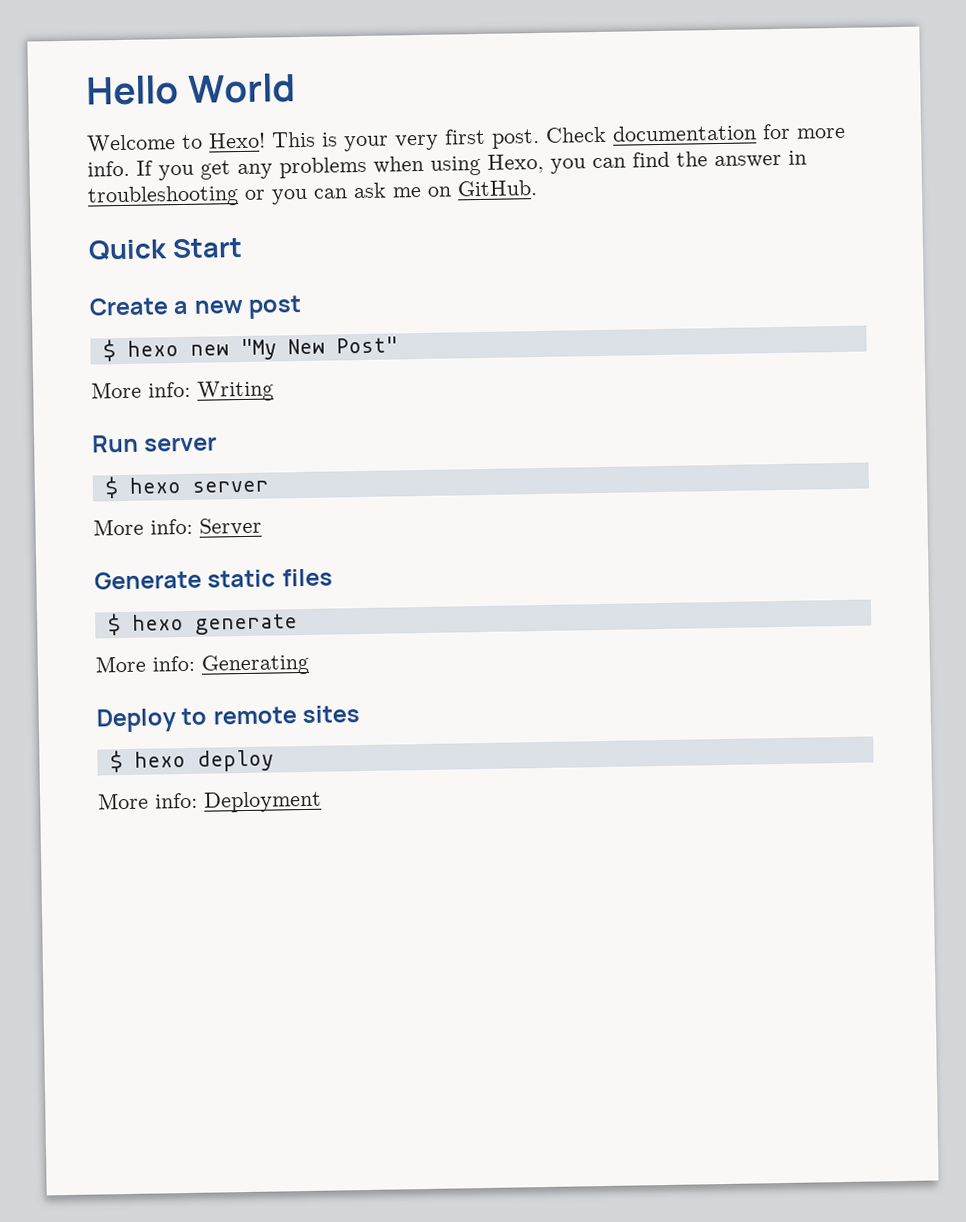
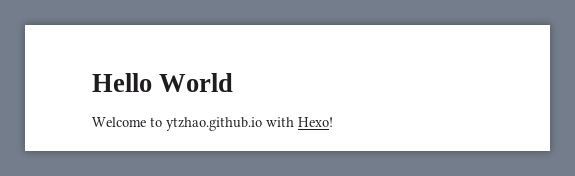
[208,123,846,152] [87,150,807,181] [87,180,538,208] [88,237,244,261] [89,294,303,319] [102,336,398,362] [91,380,274,402] [92,434,218,453] [104,476,269,499] [93,517,262,536] [94,568,333,590] [106,613,298,636] [95,653,310,676] [96,705,361,733] [109,749,274,773] [98,790,322,813] Hexo! This is your very first post. Check documentation for more info. If you get any problems when using Hexo, you can find the answer in troubleshooting or you can ask me on GitHub. // Quick Start // Create a new post // $ hexo new "My New Post" // More info: Writing // Run server // $ hexo server // More info: Server // Generate static files // $ hexo generate // More info: Generating // Deploy to remote sites // $ hexo deploy // More info: Deployment -> [166,117,333,131] ytzhao.github.io with Hexo!

